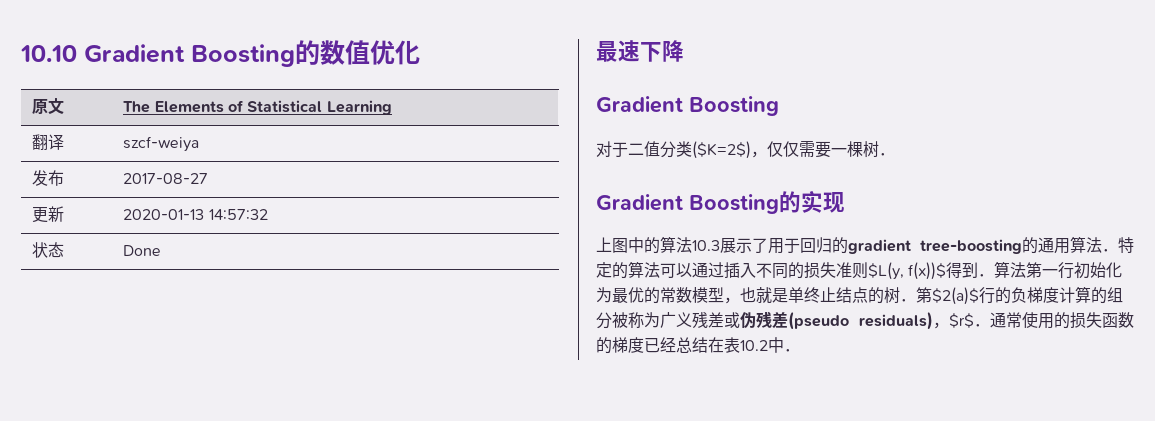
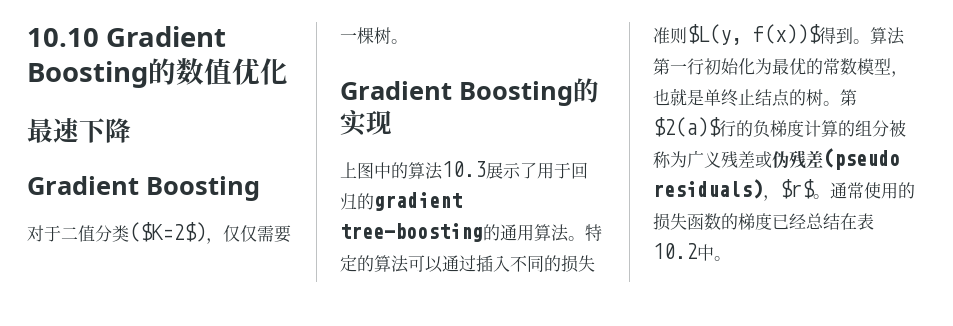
[32,98,65,115] [123,100,392,115] [32,134,65,150] [123,136,200,152] [32,170,65,186] [123,173,209,184] [32,206,65,223] [123,209,268,220] [32,242,65,258] [123,245,162,256] // 原文 | The Elements of Statistical Learning // 翻译 | szcf-weiya // 发布 | 2017-08-27 // 更新 | 2020-01-13 14:57:32 // 状态 | Done -> (288, 71) none
[879,153,895,156] ． -> [391,39,408,44] 。
[1102,249,1118,252] ． -> [568,236,585,241] 。
[978,274,995,277] ． -> [853,39,870,44] 。
[900,299,916,302] ． -> [823,101,840,106] 。
[974,324,990,327] ． -> [813,194,830,199] 。
[784,349,800,352] ． -> [714,256,731,261] 。

